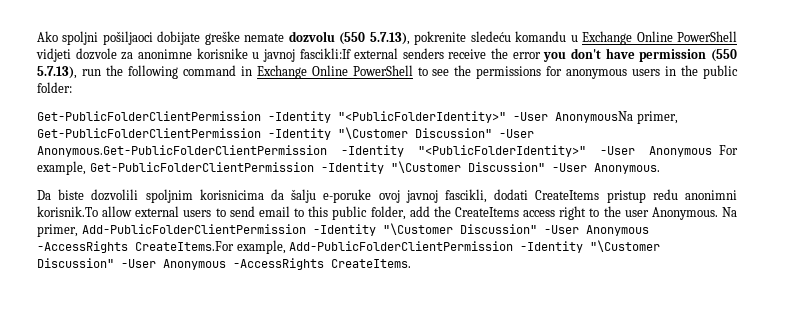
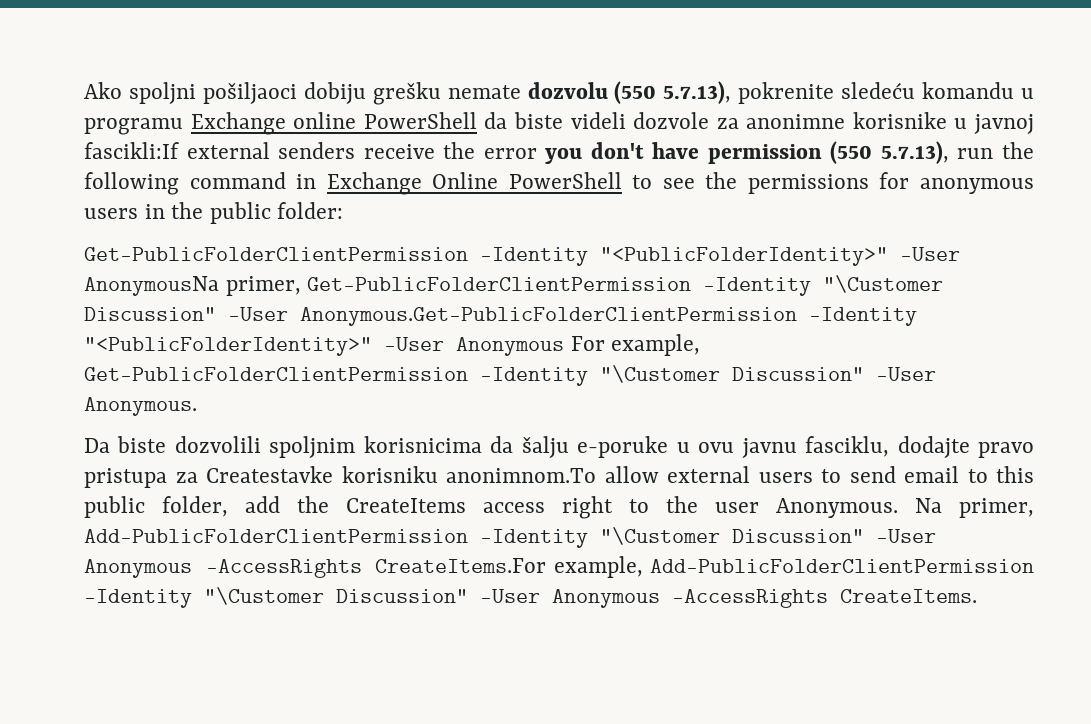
[157,31,240,45] dobijate greške -> [303,82,441,105] dobiju grešku
[582,31,738,45] [36,48,71,62] Exchange Online PowerShell vidjeti -> [84,112,626,135] programu Exchange online PowerShell da biste videli
[378,189,737,203] [37,206,98,217] ovoj javnoj fascikli, dodati CreateItems pristup redu anonimni korisnik.To -> [676,436,1034,458] [84,466,596,488] u ovu javnu fasciklu, dodajte pravo pristupa za Createstavke korisniku anonimnom.To

